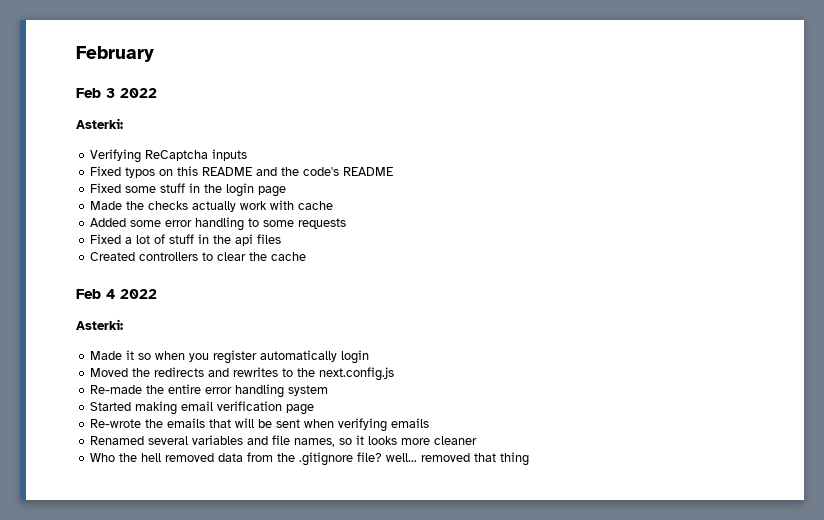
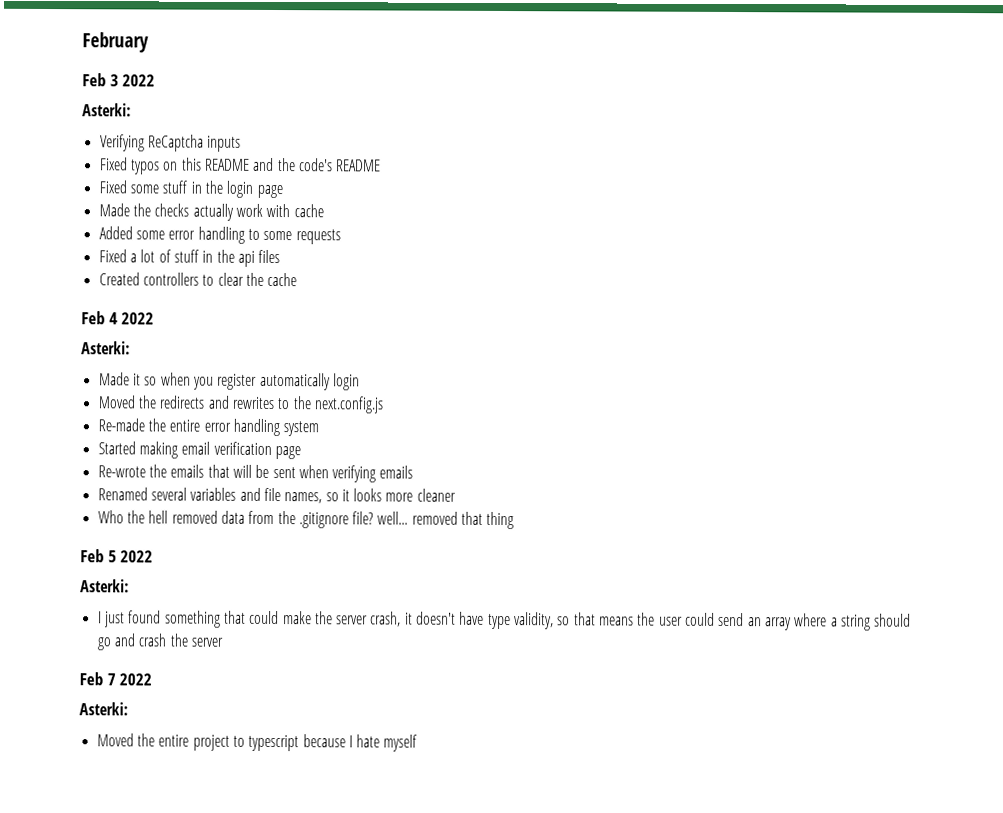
(530, 459) none -> [80,549,154,563] [80,579,129,593] [97,610,912,631] [96,633,223,651] [79,672,153,686] [79,702,128,716] [96,733,418,752] // Feb 5 2022 // Asterki: // I just found something that could make the server crash, it doesn't have type validity, so that means the user could send an array where a string should go and crash the server // Feb 7 2022 // Asterki: // Moved the entire project to typescript because I hate myself

